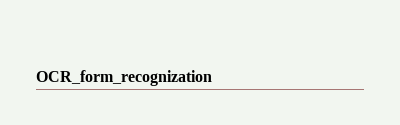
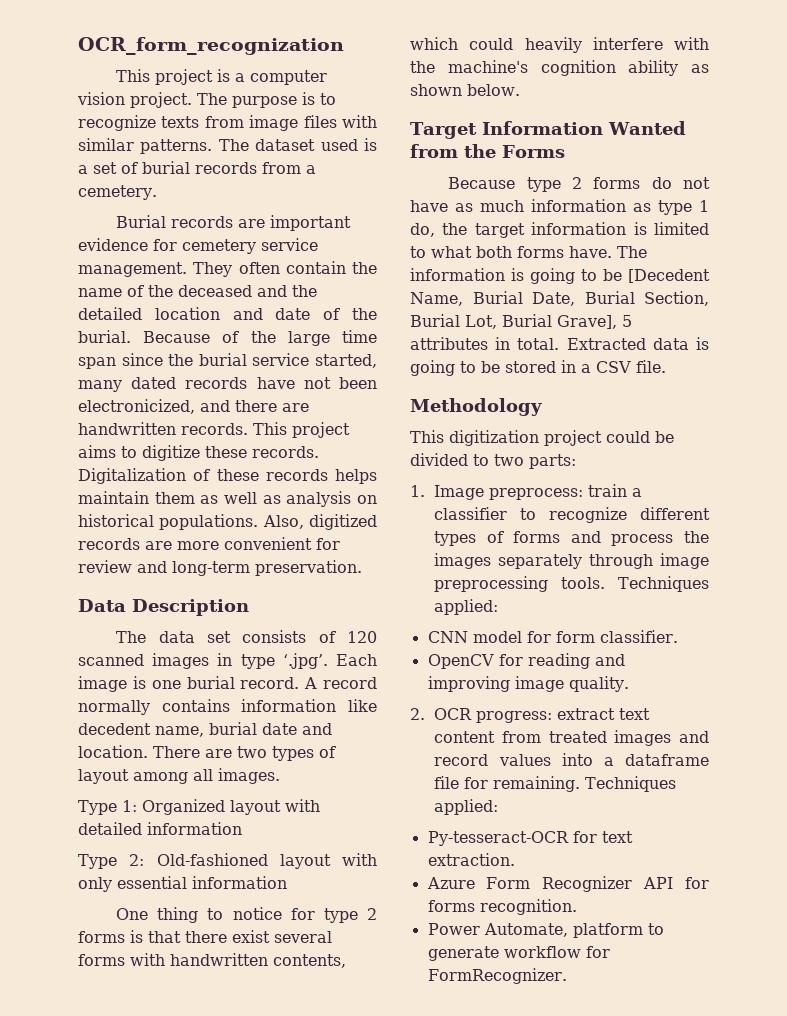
(212, 78) none -> [116,69,328,85] [77,92,336,108] [78,115,377,131] [78,138,377,154] [78,161,316,174] [78,185,157,200] [116,215,352,231] [78,238,318,254] [78,261,377,277] [78,285,317,297] [78,307,378,320] [78,330,377,346] [78,353,377,369] [78,377,377,392] [78,399,309,414] [78,422,350,438] [78,445,319,461] [78,468,377,484] [78,491,377,507] [78,514,377,530] [78,537,340,550] [78,560,362,576] [78,599,249,616] [116,630,377,643] [78,653,377,669] [78,676,377,692] [78,699,378,715] [78,722,332,737] [78,745,336,761] [78,768,280,784] [78,799,320,815] [78,822,242,835] [78,853,377,869] [78,876,287,892] [116,907,377,923] [78,930,332,943] [78,953,346,968] [410,37,709,53] [410,60,709,76] [410,84,520,96] [410,121,686,139] [410,144,565,158] [448,177,710,192] [410,199,709,215] [410,222,709,238] [410,246,647,258] [410,268,710,284] [410,291,709,306] [410,314,632,329] [410,337,709,350] [410,360,666,376] [410,398,542,416] [410,430,674,446] [410,453,576,469] [410,484,643,500] [434,507,710,523] [434,531,709,546] [434,553,709,569] [434,576,710,592] [434,599,499,615] [427,630,678,643] [427,653,625,669] [427,676,629,692] [410,708,651,723] [434,730,709,746] [434,753,709,766] [434,776,677,792] [434,799,499,815] [427,831,633,846] [427,853,515,866] [426,876,709,892] [427,899,577,915] [427,923,664,938] [427,946,610,961] [427,968,567,984] // This project is a computer vision project. The purpose is to recognize texts from image files with similar patterns. The dataset used is a set of burial records from a cemetery. // Burial records are important evidence for cemetery service management. They often contain the name of the deceased and the detailed location and date of the burial. Because of the large time span since the burial service started, many dated records have not been electronicized, and there are handwritten records. This project aims to digitize these records. Digitalization of these records helps maintain them as well as analysis on historical populations. Also, digitized records are more convenient for review and long-term preservation. // Data Description // The data set consists of 120 scanned images in type ‘.jpg’. Each image is one burial record. A record normally contains information like decedent name, burial date and location. There are two types of layout among all images. // Type 1: Organized layout with detailed information // Type 2: Old-fashioned layout with only essential information // One thing to notice for type 2 forms is that there exist several forms with handwritten contents, which could heavily interfere with the machine's cognition ability as shown below. // Target Information Wanted from the Forms // Because type 2 forms do not have as much information as type 1 do, the target information is limited to what both forms have. The information is going to be [Decedent Name, Burial Date, Burial Section, Burial Lot, Burial Grave], 5 attributes in total. Extracted data is going to be stored in a CSV file. // Methodology // This digitization project could be divided to two parts: // 1. Image preprocess: train a classifier to recognize different types of forms and process the images separately through image preprocessing tools. Techniques applied: // CNN model for form classifier. // OpenCV for reading and improving image quality. // 2. OCR progress: extract text content from treated images and record values into a dataframe file for remaining. Techniques applied: // Py-tesseract-OCR for text extraction. // Azure Form Recognizer API for forms recognition. // Power Automate, platform to generate workflow for FormRecognizer.

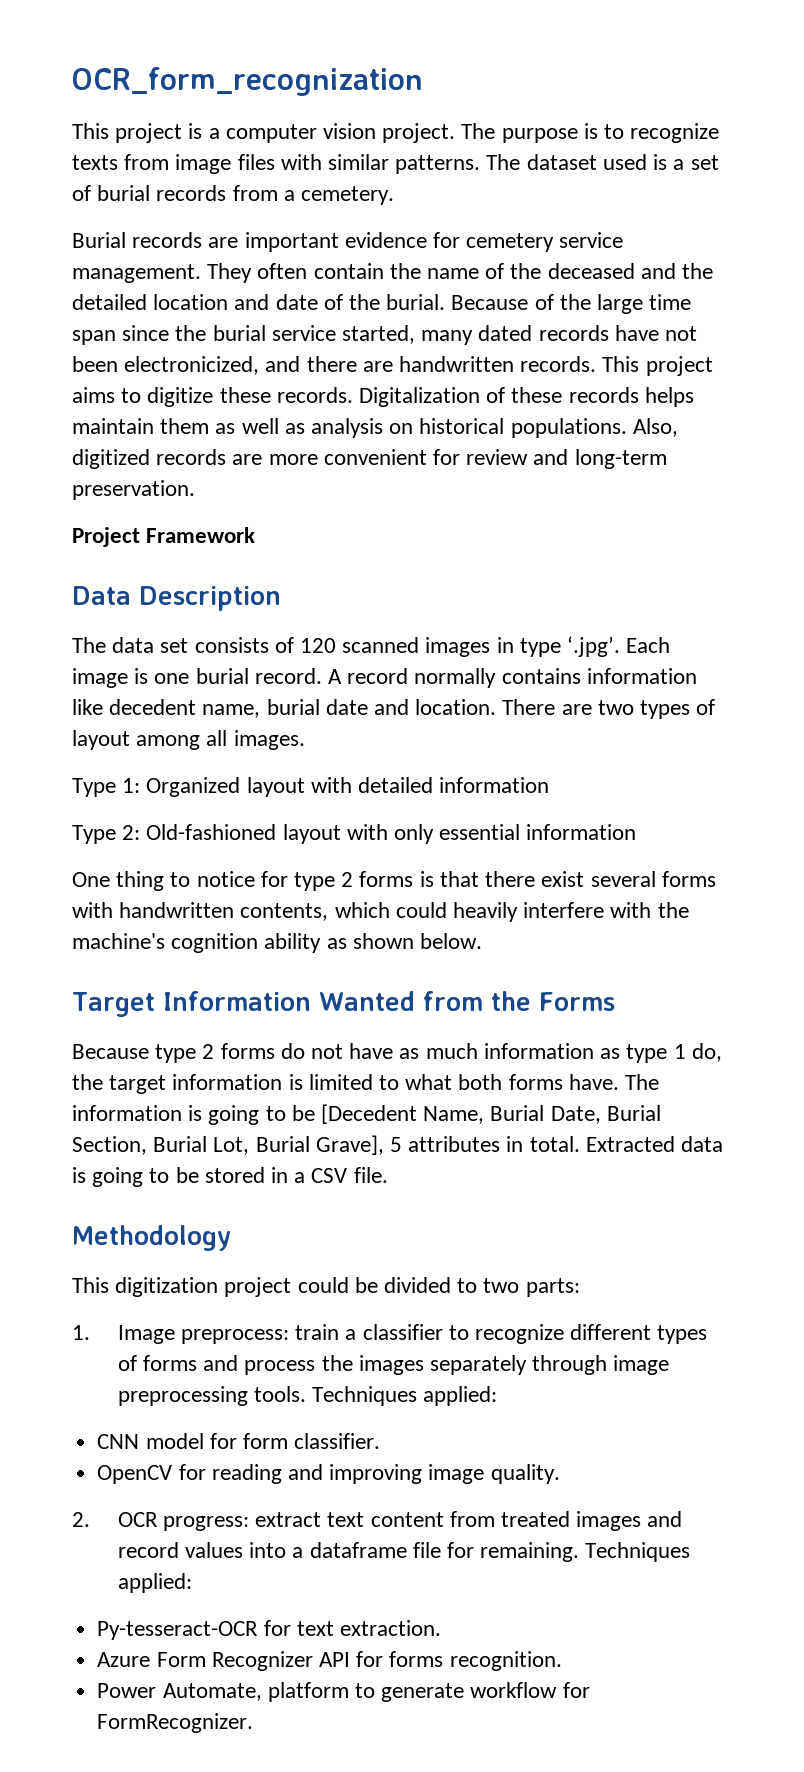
(362, 568) none -> [72,527,256,547] // Project Framework

